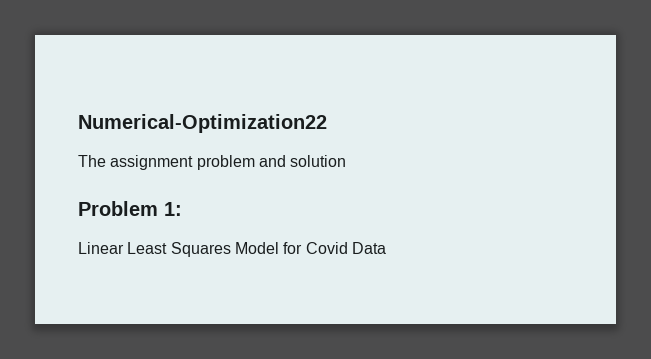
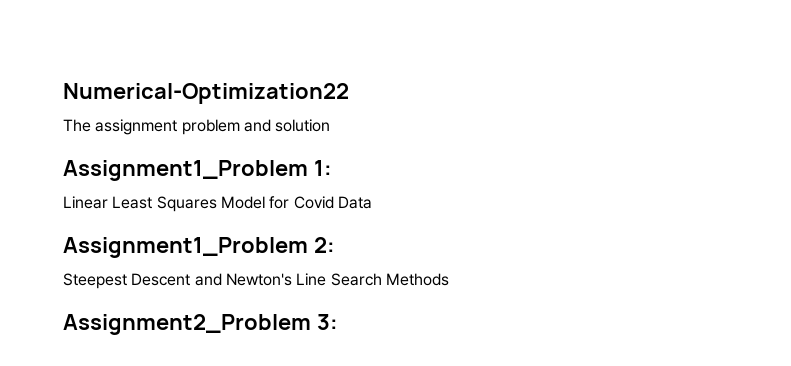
[78,201,158,216] Problem -> [63,160,308,181] Assignment1_Problem
(386, 248) none -> [63,237,335,258] [63,273,449,289] [63,314,338,335] // Assignment1_Problem 2: // Steepest Descent and Newton's Line Search Methods // Assignment2_Problem 3:

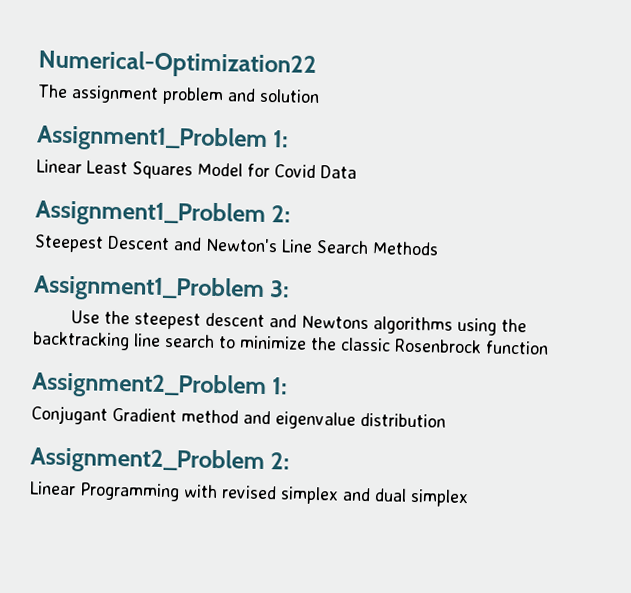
[63,314,338,335] Assignment2_Problem 3: -> [33,274,291,303] [70,310,527,336] [32,331,549,355] [31,371,289,401] [31,405,446,430] [30,446,291,476] [29,481,469,508] Assignment1_Problem 3: // Use the steepest descent and Newtons algorithms using the backtracking line search to minimize the classic Rosenbrock function // Assignment2_Problem 1: // Conjugant Gradient method and eigenvalue distribution // Assignment2_Problem 2: // Linear Programming with revised simplex and dual simplex

